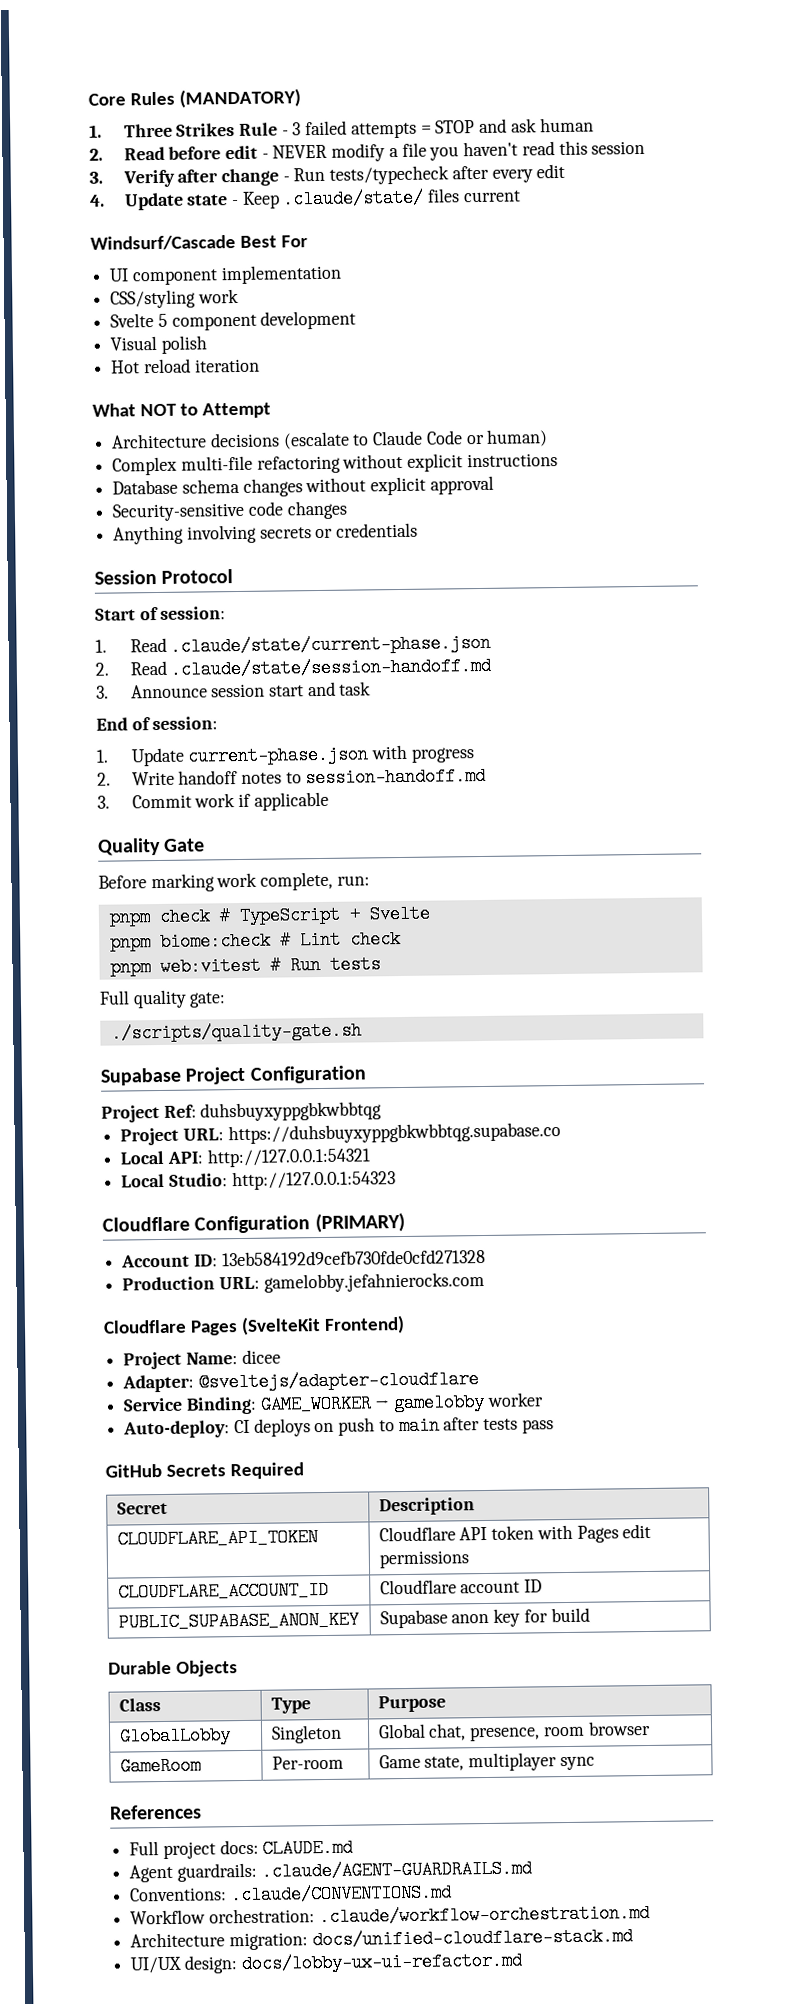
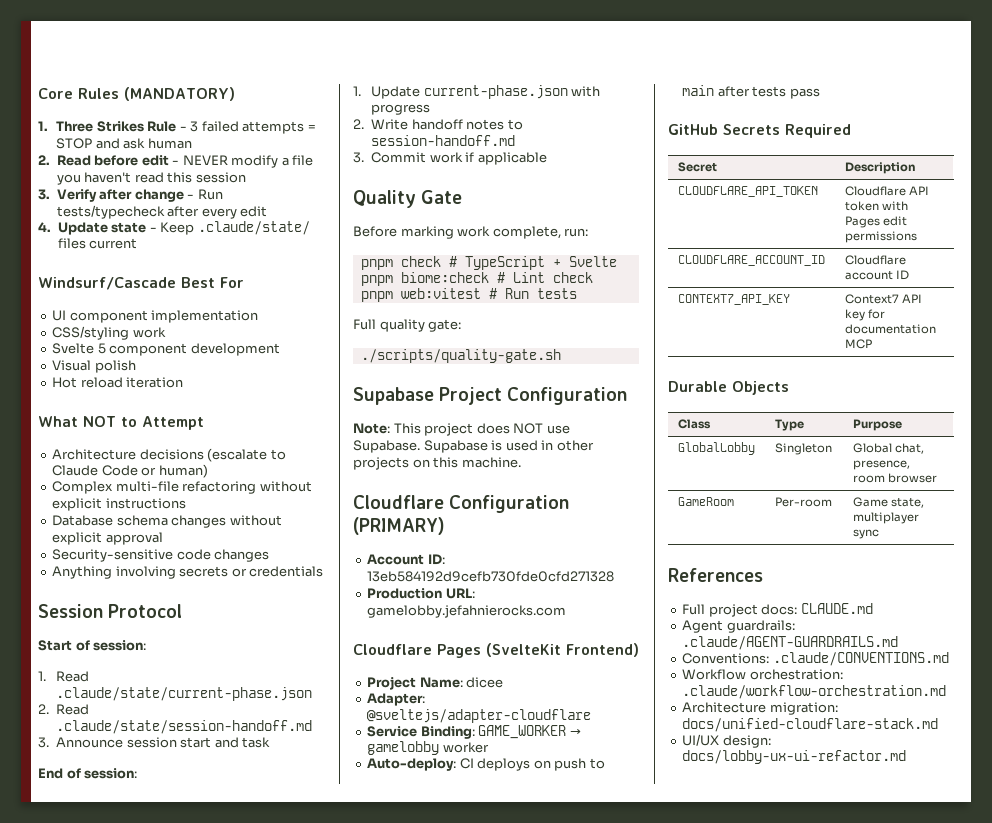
[101,1101,383,1123] [120,1122,561,1146] [120,1147,371,1168] [121,1170,396,1191] Project Ref: duhsbuyxyppgbkwbbtqg // Project URL: https://duhsbuyxyppgbkwbbtqg.supabase.co // Local API: http://127.0.0.1:54321 // Local Studio: http://127.0.0.1:54323 -> [353,423,570,436] [353,440,594,453] [353,457,521,470] Note: This project does NOT use Supabase. Supabase is used in other projects on this machine.
[117,1610,359,1632] [379,1607,590,1629] PUBLIC_SUPABASE_ANON_KEY | Supabase anon key for build -> [677,294,790,305] [844,294,923,304] [844,309,886,321] [844,324,936,334] [844,339,872,349] CONTEXT7_API_KEY | Context7 API key for documentation MCP

